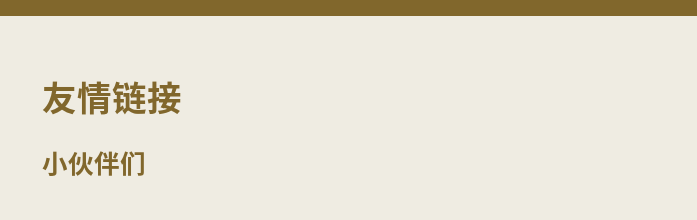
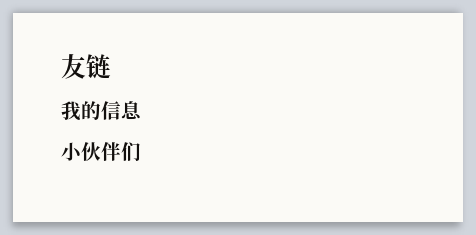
[77,81,112,115] 情 -> (86, 66) none
[147,81,182,115] 接 -> [61,101,142,121] // 我的信息

